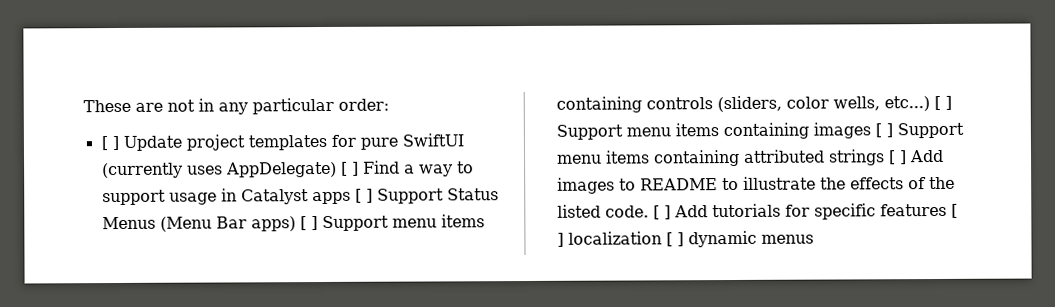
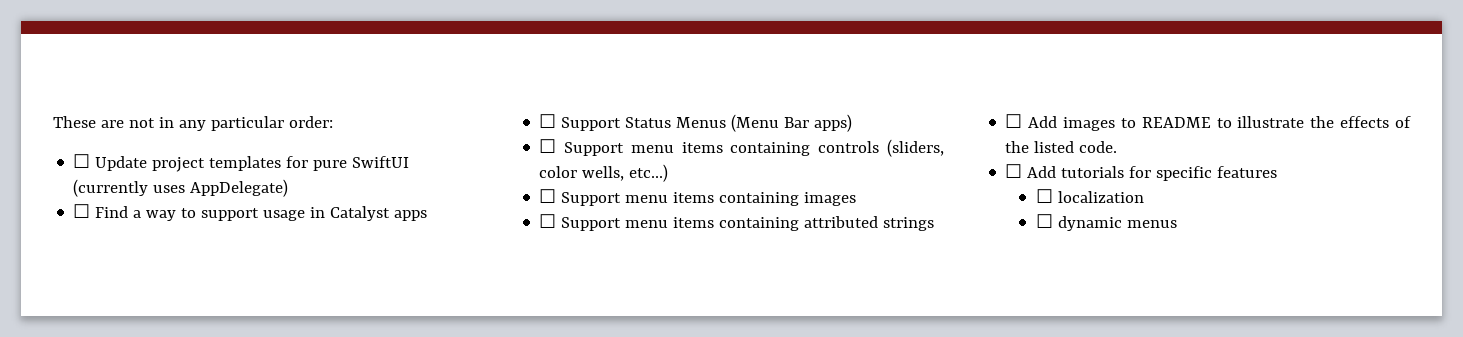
[100,135,119,151] [ ] -> [73,154,91,168] ☐
[340,161,359,176] [ ] -> [73,204,91,218] // ☐
[354,188,373,203] [ ] -> [539,114,557,128] // ☐
[299,216,318,231] [ ] -> [539,139,557,153] // ☐
[933,95,952,111] [ ] -> [539,189,557,203] // ☐
[874,123,893,138] [ ] -> [539,214,557,228] // ☐
[887,150,907,165] [ ] -> [1005,114,1023,128] // ☐
[652,205,671,220] [ ] -> [1005,164,1023,178] // ☐
[950,203,958,218] [556,232,564,247] [ ] -> [1035,189,1053,203] // ☐
[665,232,684,247] [ ] -> [1035,214,1053,228] // ☐

